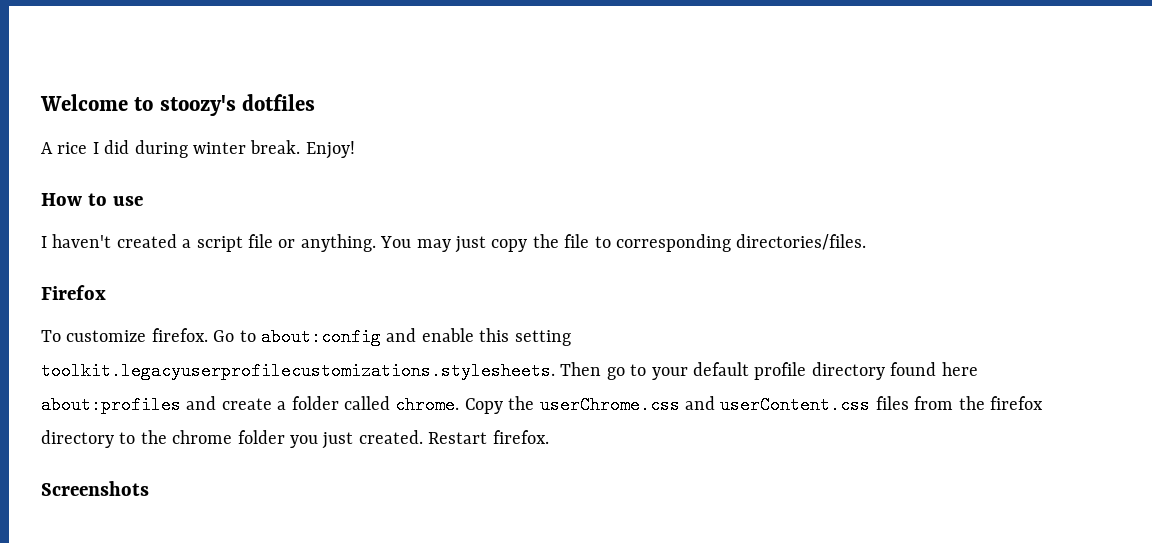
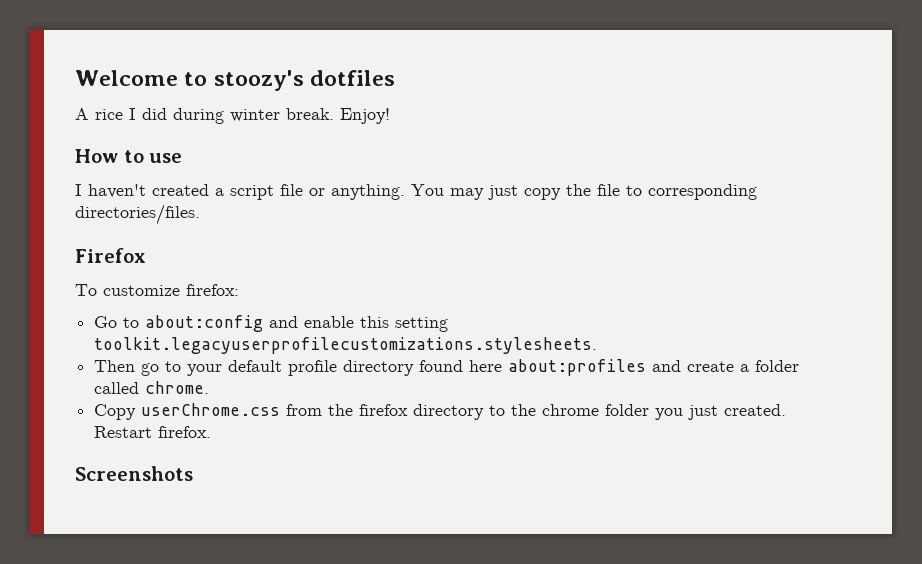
[151,328,208,342] firefox. -> [186,284,239,296] firefox: //
(555, 371) none -> (598, 345) //
[464,396,909,414] Copy the userChrome.css and userContent.css files -> [94,403,281,420] // Copy userChrome.css

